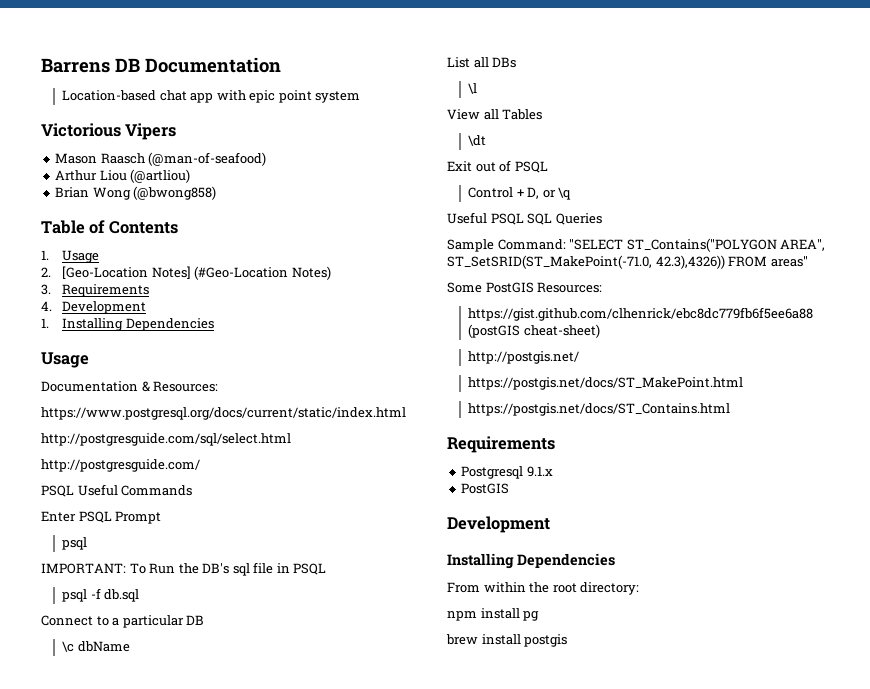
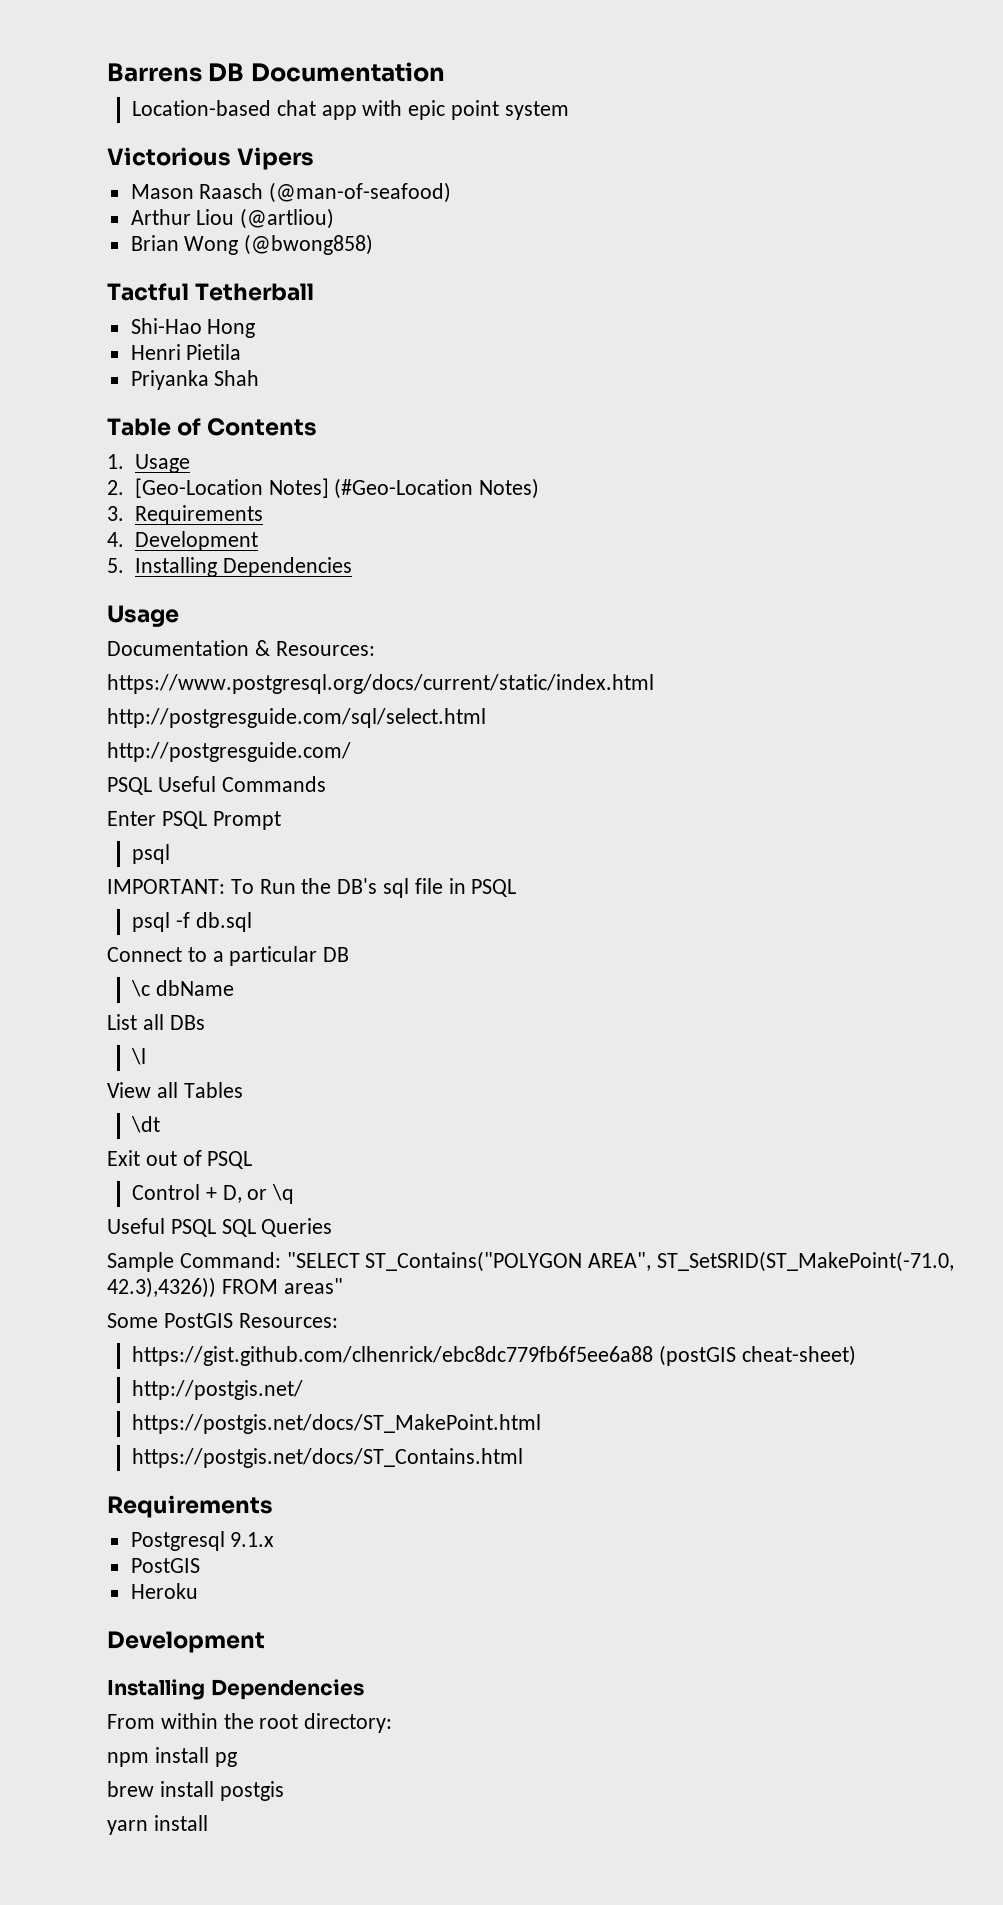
(217, 193) none -> [107,283,315,301] [130,318,256,338] [130,344,242,360] [130,370,260,390] // Tactful Tetherball // Shi-Hao Hong // Henri Pietila // Priyanka Shah
[41,318,49,328] 1. -> [107,558,124,573] 5.
(510, 488) none -> [130,1583,198,1599] // Heroku
(568, 640) none -> [107,1815,208,1835] // yarn install

